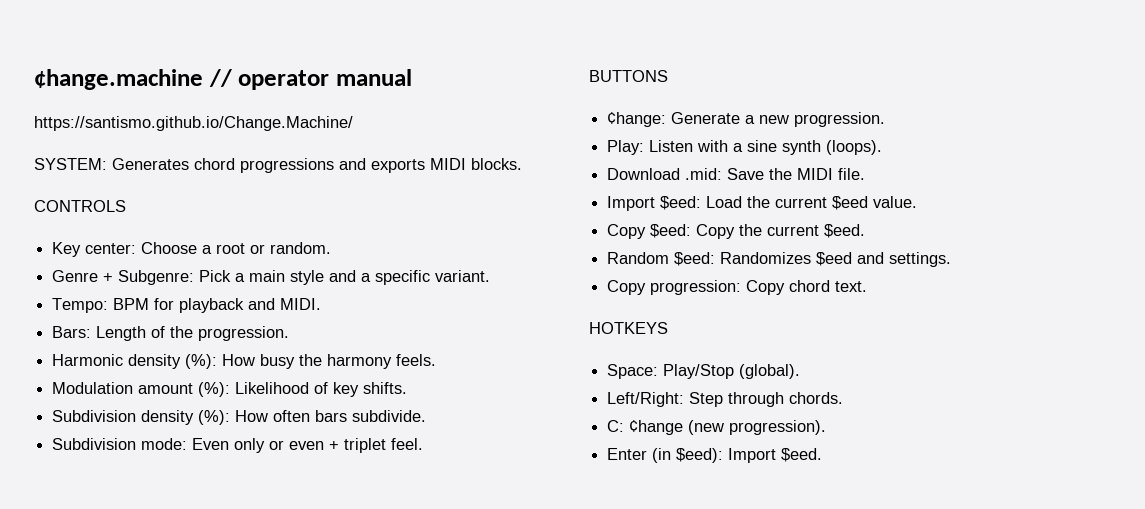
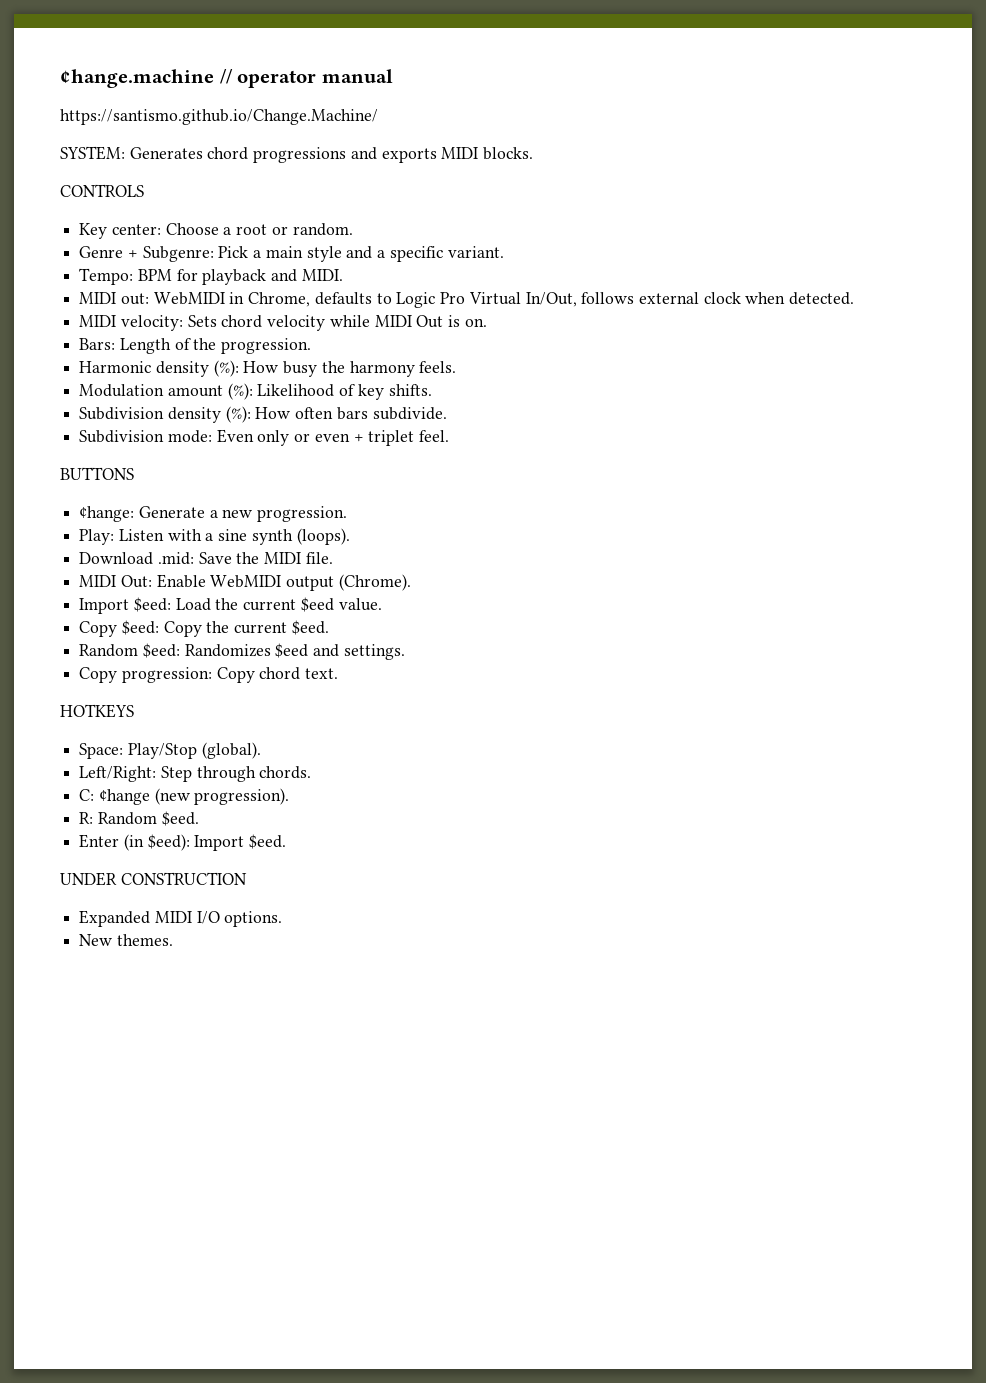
(322, 304) none -> [79,292,855,308] [79,315,487,331] // MIDI out: WebMIDI in Chrome, defaults to Logic Pro Virtual In/Out, follows external clock when detected. // MIDI velocity: Sets chord velocity while MIDI Out is on.
(866, 174) none -> [79,574,411,591] // MIDI Out: Enable WebMIDI output (Chrome).
(827, 427) none -> [79,811,199,826] // R: Random $eed.
(823, 455) none -> [60,872,247,886] [79,910,283,927] [79,934,173,946] // UNDER CONSTRUCTION // Expanded MIDI I/O options. // New themes.

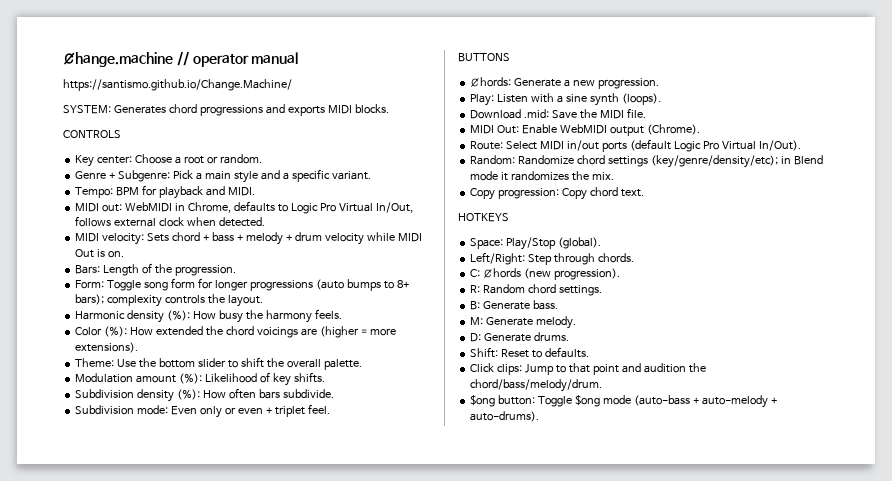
(263, 321) none -> [202,232,322,245] + bass + melody + drum
(312, 346) none -> [75,278,409,291] [75,294,263,307] // Form: Toggle song form for longer progressions (auto bumps to 8+ bars); complexity controls the layout.
(457, 367) none -> [75,326,396,338] [75,342,139,353] [75,357,362,370] // Color (%): How extended the chord voicings are (higher = more extensions). // Theme: Use the bottom slider to shift the overall palette.
[79,506,135,522] ¢hange: -> [470,77,512,87] ¢hords:
[79,597,382,614] [79,620,329,637] [79,643,405,660] Import $eed: Load the current $eed value. // Copy $eed: Copy the current $eed. // Random $eed: Randomizes $eed and settings. -> [470,139,801,152] [470,155,823,168] [470,171,614,181] Route: Select MIDI in/out ports (default Logic Pro Virtual In/Out). // Random: Randomize chord settings (key/genre/density/etc); in Blend mode it randomizes the mix.
[98,789,150,805] ¢hange -> [483,268,522,278] ¢hords
[161,811,199,826] [79,834,287,851] [60,872,247,886] [79,910,283,927] [79,934,173,946] $eed. // Enter (in $eed): Import $eed. // UNDER CONSTRUCTION // Expanded MIDI I/O options. // New themes. -> [528,284,603,296] [470,300,559,310] [470,316,577,329] [470,332,570,342] [470,347,590,358] [470,363,706,375] [470,379,603,392] [470,395,777,408] [470,411,540,422] chord settings. // B: Generate bass. // M: Generate melody. // D: Generate drums. // Shift: Reset to defaults. // Click clips: Jump to that point and audition the chord/bass/melody/drum. // $ong button: Toggle $ong mode (auto-bass + auto-melody + auto-drums).

